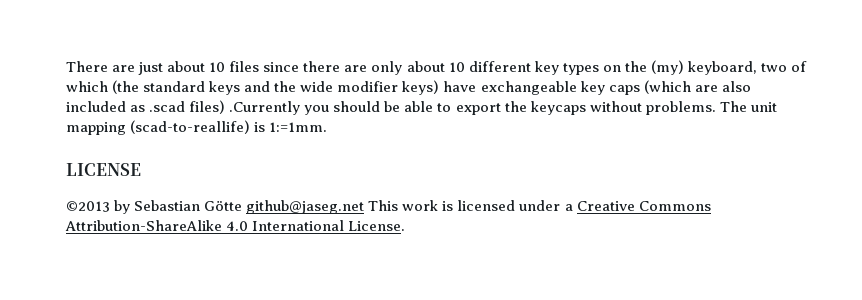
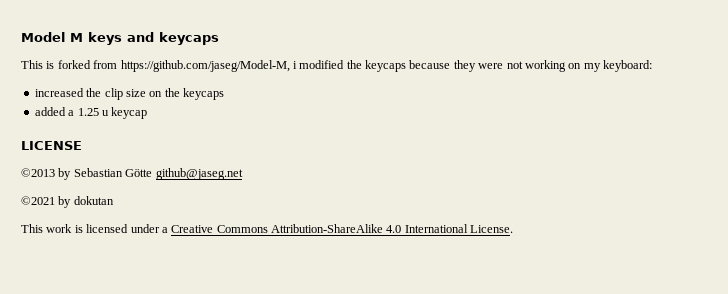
[66,60,807,75] [66,80,751,95] [66,100,777,115] [66,120,328,135] There are just about 10 files since there are only about 10 different key types on the (my) keyboard, two of which (the standard keys and the wide modifier keys) have exchangeable key caps (which are also included as .scad files) .Currently you should be able to export the keycaps without problems. The unit mapping (scad-to-reallife) is 1:=1mm. -> [21,32,219,45] [21,60,652,72] [34,88,224,100] [34,107,148,119] Model M keys and keycaps // This is forked from https://github.com/jaseg/Model-M, i modified the keycaps because they were not working on my keyboard: // increased the clip size on the keycaps // added a 1.25 u keycap
(365, 207) none -> [21,196,114,208] // ©2021 by dokutan //

